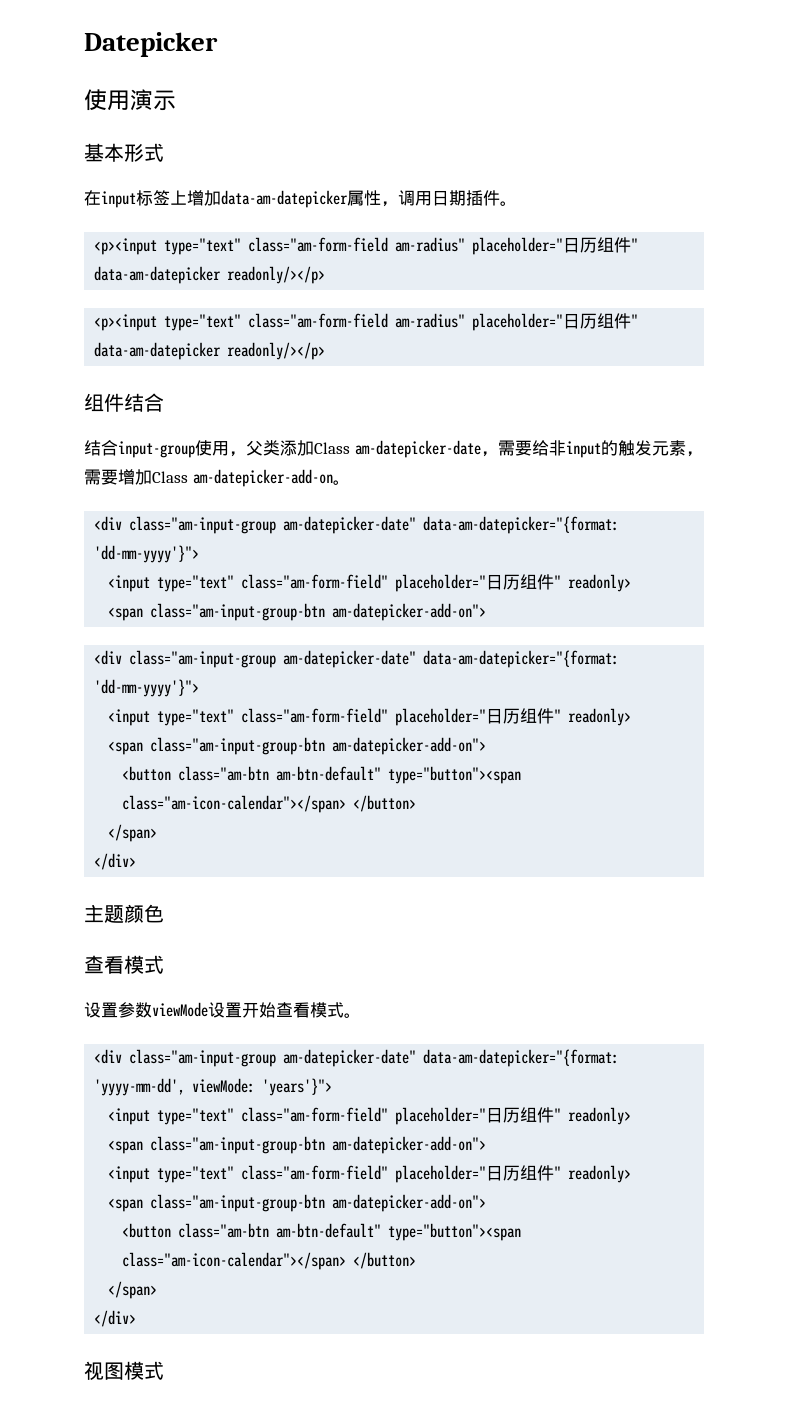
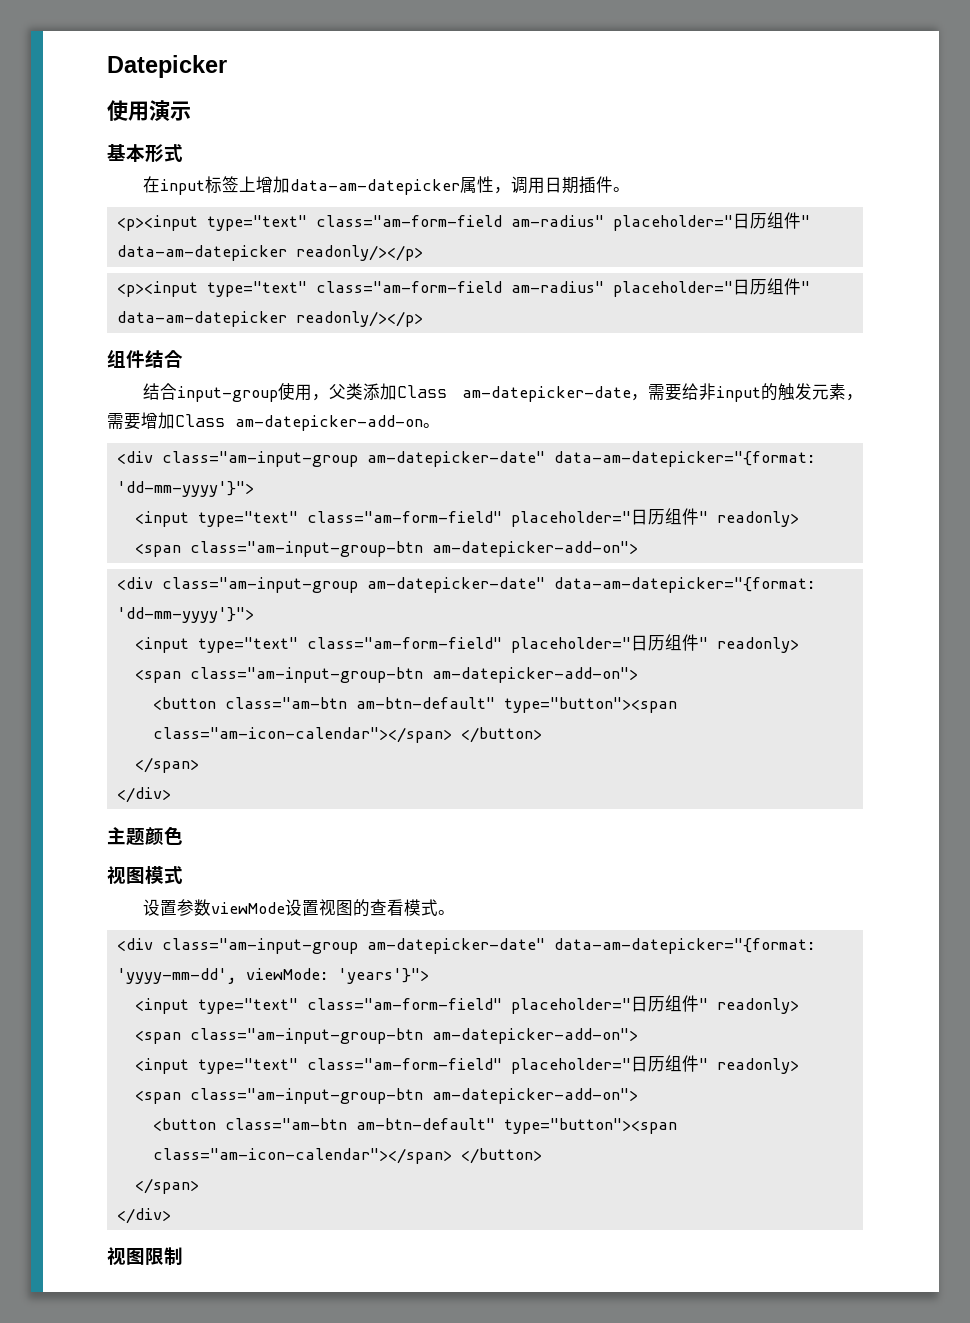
[84,955,124,974] 查看 -> [107,866,145,884] 视图
[242,1002,276,1018] 开始 -> [318,899,370,917] 视图的
[124,1361,164,1380] 模式 -> [145,1247,183,1265] 限制

